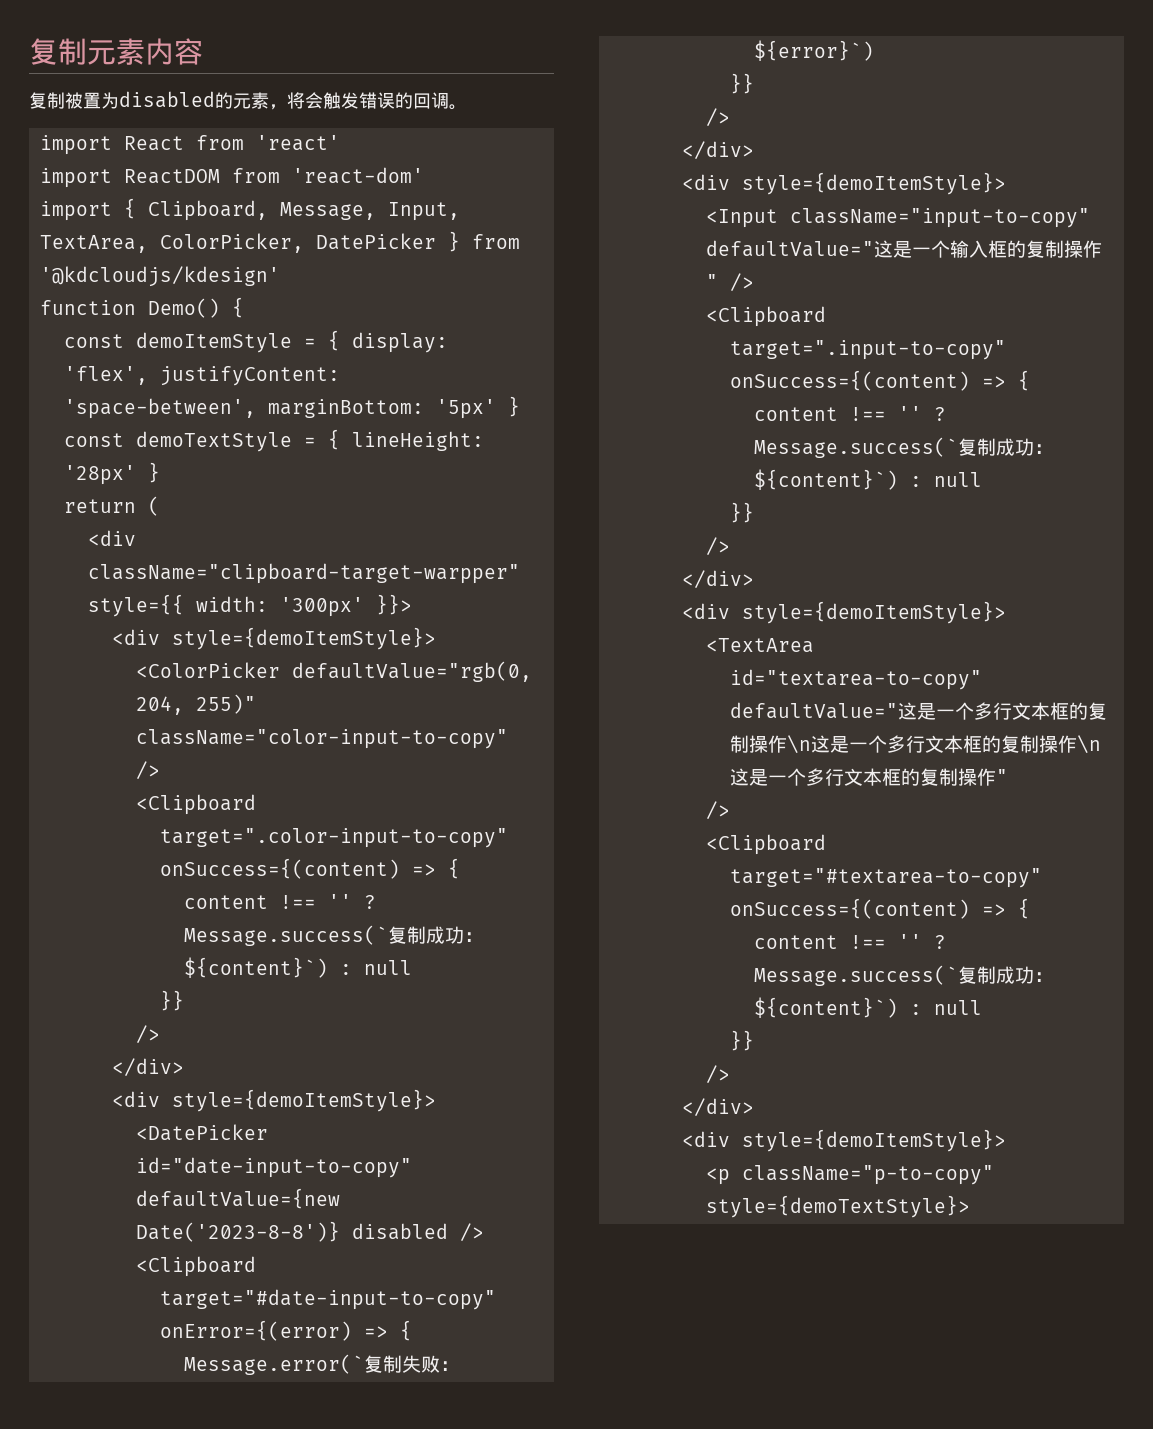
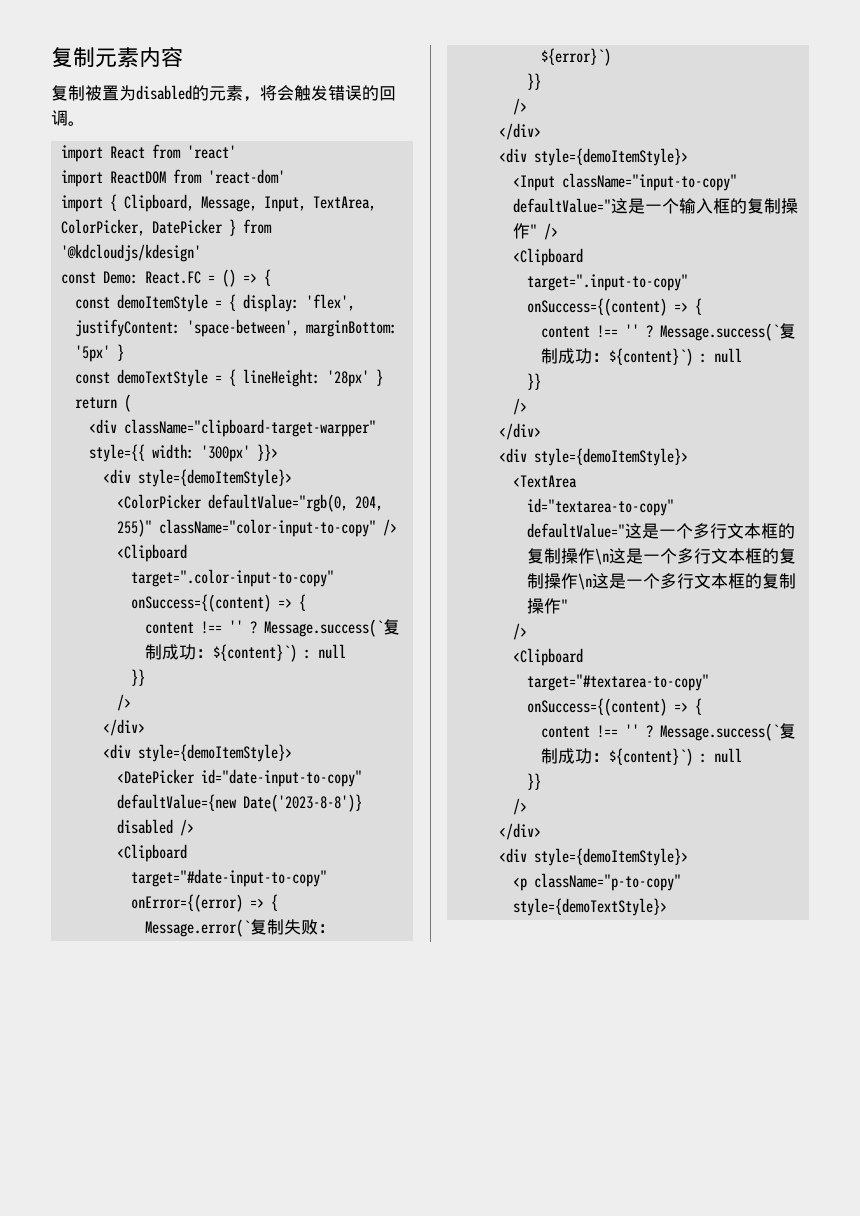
[39,298,220,318] function Demo() -> [60,269,257,287] const Demo: React.FC = () =>

